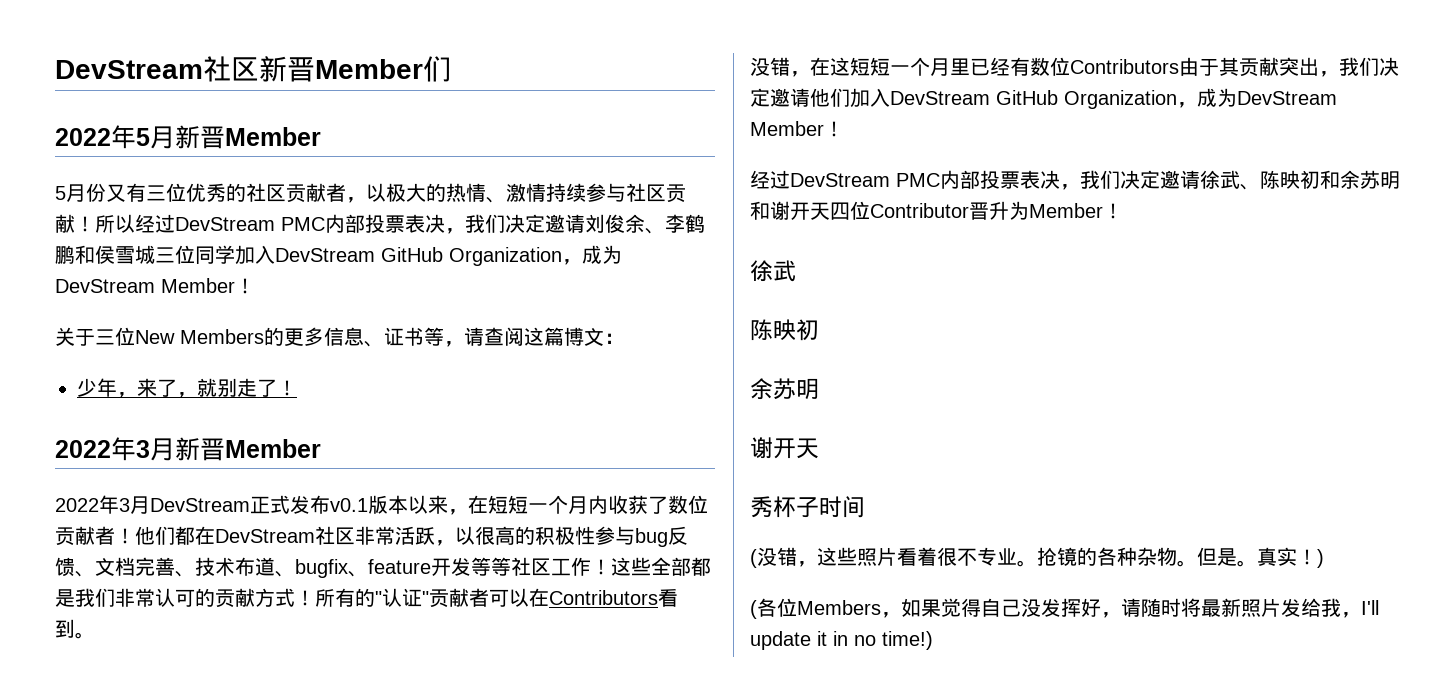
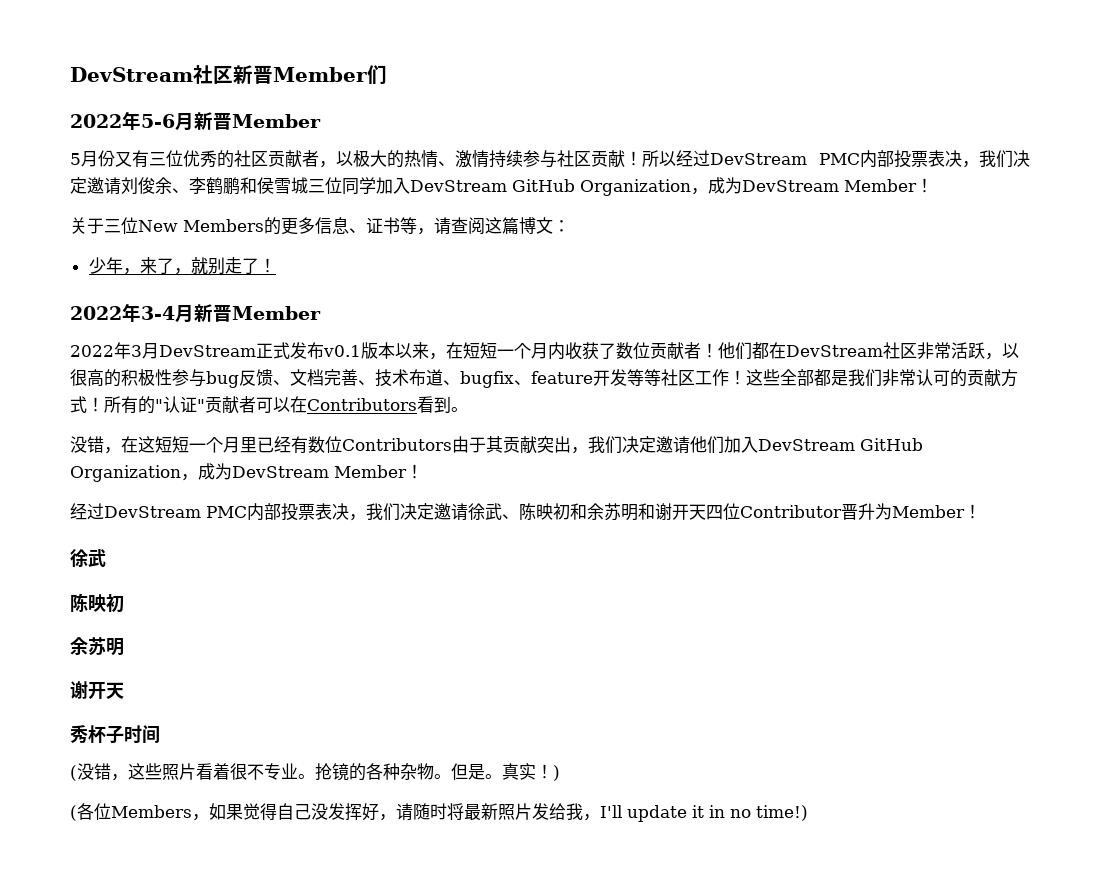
[136,128,150,146] 5 -> [141,114,175,128] 5-6
[136,440,150,458] 3 -> [141,306,175,320] 3-4

